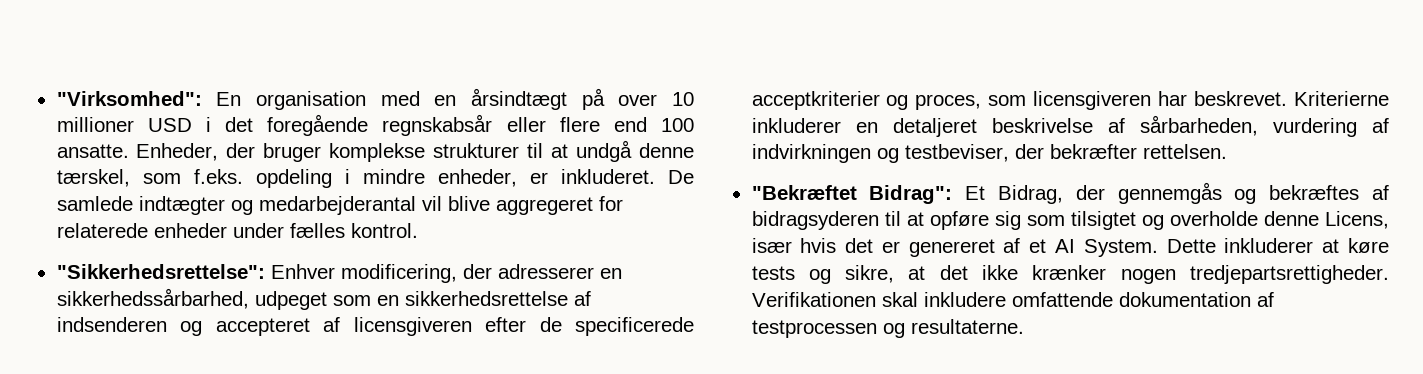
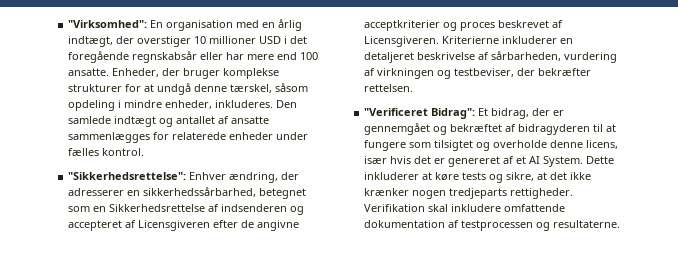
[470,88,658,110] årsindtægt på over -> [278,19,303,31] [68,36,192,47] årlig indtægt, der overstiger
[559,117,600,132] flere -> [226,52,275,60] har mere
[527,143,544,158] til -> [125,84,142,92] for
[142,169,243,184] som f.eks. -> [275,83,309,92] såsom
[529,169,694,184] [56,196,593,215] er inkluderet. De samlede indtægter og medarbejderantal vil blive aggregeret -> [215,100,298,108] [68,116,270,127] [68,132,151,143] inkluderes. Den samlede indtægt og antallet af ansatte sammenlægges
[340,264,457,283] modificering, -> [229,172,279,183] ændring,
[254,291,327,310] udpeget -> [259,188,307,199] betegnet
[404,291,568,306] sikkerhedsrettelse -> [109,204,206,212] Sikkerhedsrettelse
[353,317,472,336] licensgiveren -> [138,220,211,231] Licensgiveren
[575,317,694,336] specificerede -> [257,220,300,231] angivne
[915,91,1288,110] proces, som licensgiveren har beskrevet. -> [460,20,564,31] [364,36,440,47] proces beskrevet af Licensgiveren.
[751,144,871,163] indvirkningen -> [377,68,435,79] virkningen
[751,185,857,200] "Bekræftet -> [364,108,429,116] "Verificeret
[997,182,1389,204] [751,211,1021,230] Bidrag, der gennemgås og bekræftes af bidragsyderen til at opføre sig -> [491,108,565,119] [364,123,617,135] [364,140,407,151] bidrag, der er gennemgået og bekræftet af bidragyderen til at fungere
[1325,211,1389,229] Licens, -> [586,140,619,149] licens,
[1190,265,1389,284] [751,292,876,307] tredjepartsrettigheder. Verifikationen -> [449,188,574,199] [364,204,426,212] tredjeparts rettigheder. Verifikation

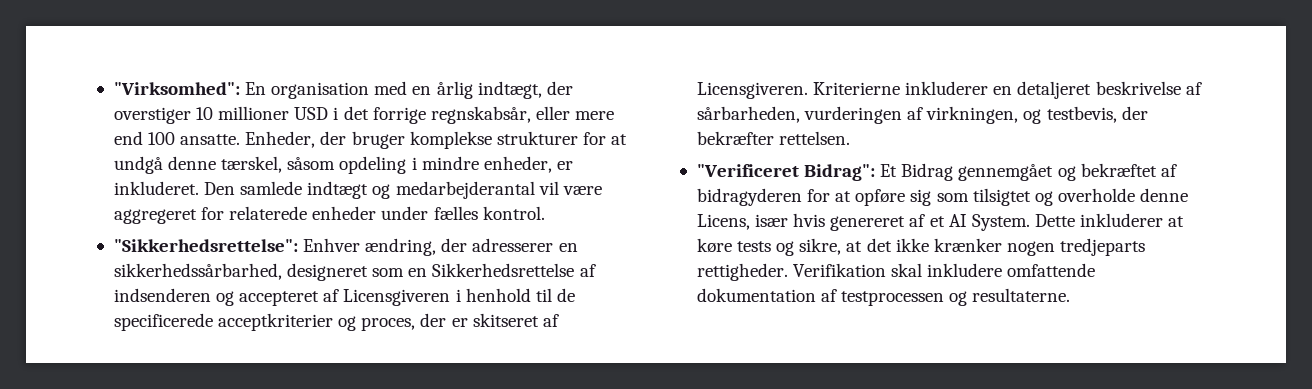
[68,51,245,63] foregående regnskabsår eller har -> [372,106,570,124] forrige regnskabsår, eller
[215,100,274,108] inkluderes. -> [556,161,573,170] [113,181,199,195] er inkluderet.
[176,116,270,124] [68,132,151,143] antallet af ansatte sammenlægges -> [395,181,602,199] [113,209,197,224] medarbejderantal vil være aggregeret
[259,188,307,199] betegnet -> [287,263,369,281] designeret
[213,220,300,231] [364,20,550,31] efter de angivne acceptkriterier og proces beskrevet -> [455,288,575,302] [113,313,539,331] i henhold til de specificerede acceptkriterier og proces, der er skitseret
[564,52,618,63] [364,68,515,79] vurdering af virkningen og testbeviser, -> [804,106,1117,124] vurderingen af virkningen, og testbevis,
[491,108,565,119] bidrag, der er -> [901,163,954,181] Bidrag
[593,124,617,132] [364,140,407,151] til at fungere -> [807,189,932,206] for at opføre sig
[586,140,619,149] licens, -> [696,214,750,230] Licens,
[414,156,446,164] det er -> (826, 220) none

